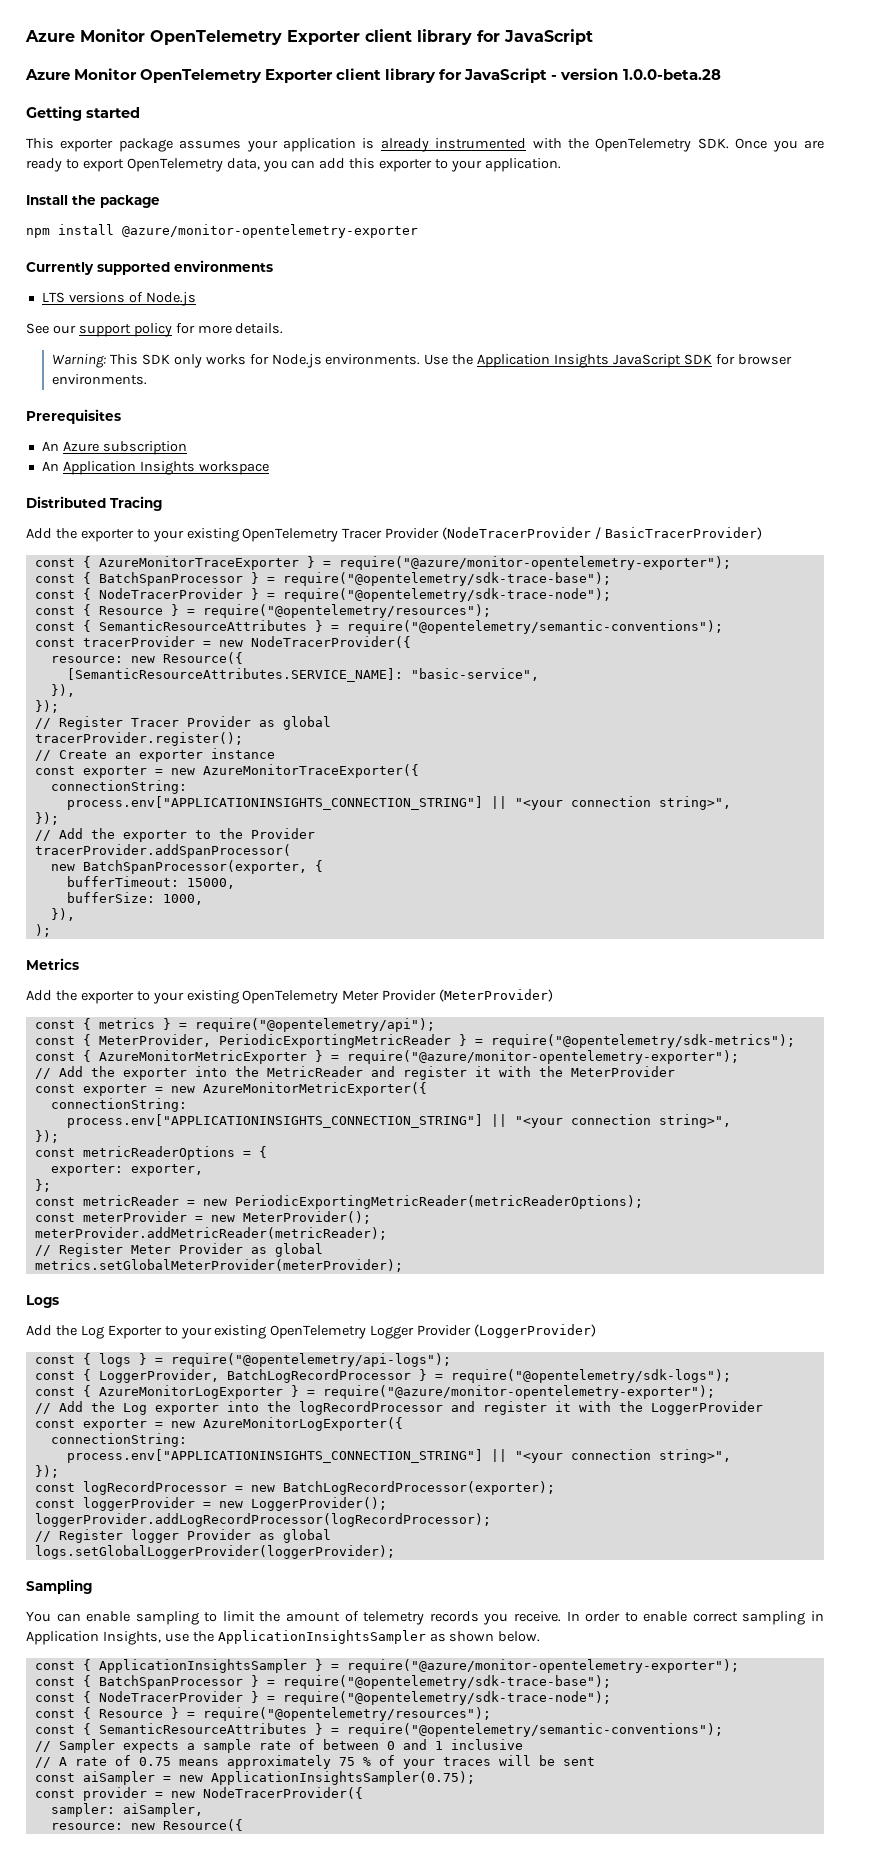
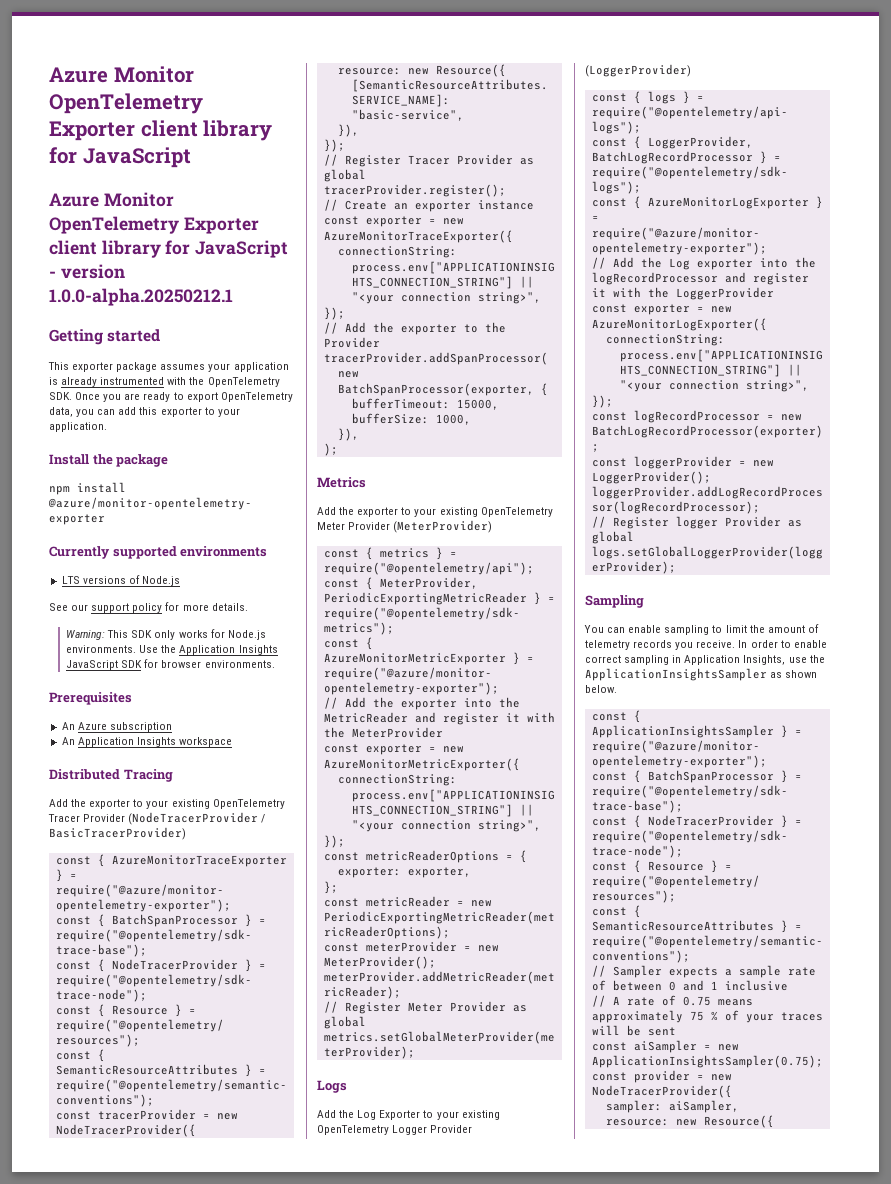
[622,69,721,80] 1.0.0-beta.28 -> [49,288,233,306] 1.0.0-alpha.20250212.1

